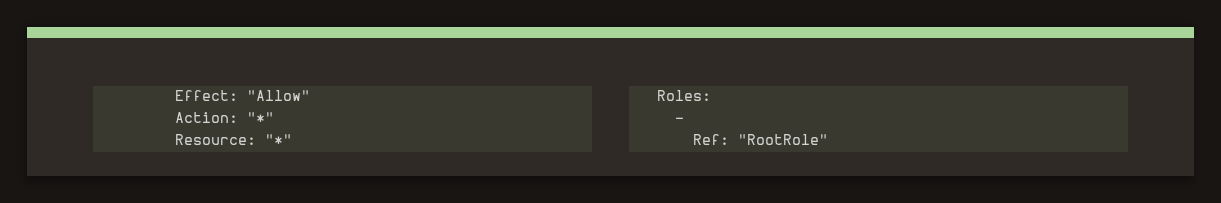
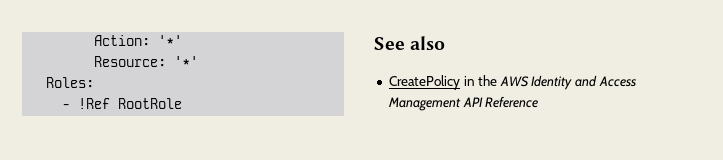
[175,90,311,101] [175,112,275,123] Effect: "Allow" // Action: "*" -> [94,35,183,46] Action: '*'
[265,134,293,145] "*" -> [174,56,199,67] '*'
[693,134,829,145] // Ref: "RootRole" -> [78,98,183,109] [374,36,446,50] [388,75,636,90] [387,96,539,111] !Ref RootRole // See also // CreatePolicy in the AWS Identity and Access Management API Reference

